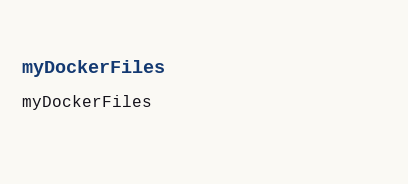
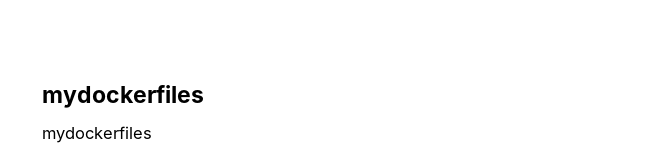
[22,60,165,77] [22,95,152,110] myDockerFiles // myDockerFiles -> [42,85,204,108] [42,126,152,143] mydockerfiles // mydockerfiles

